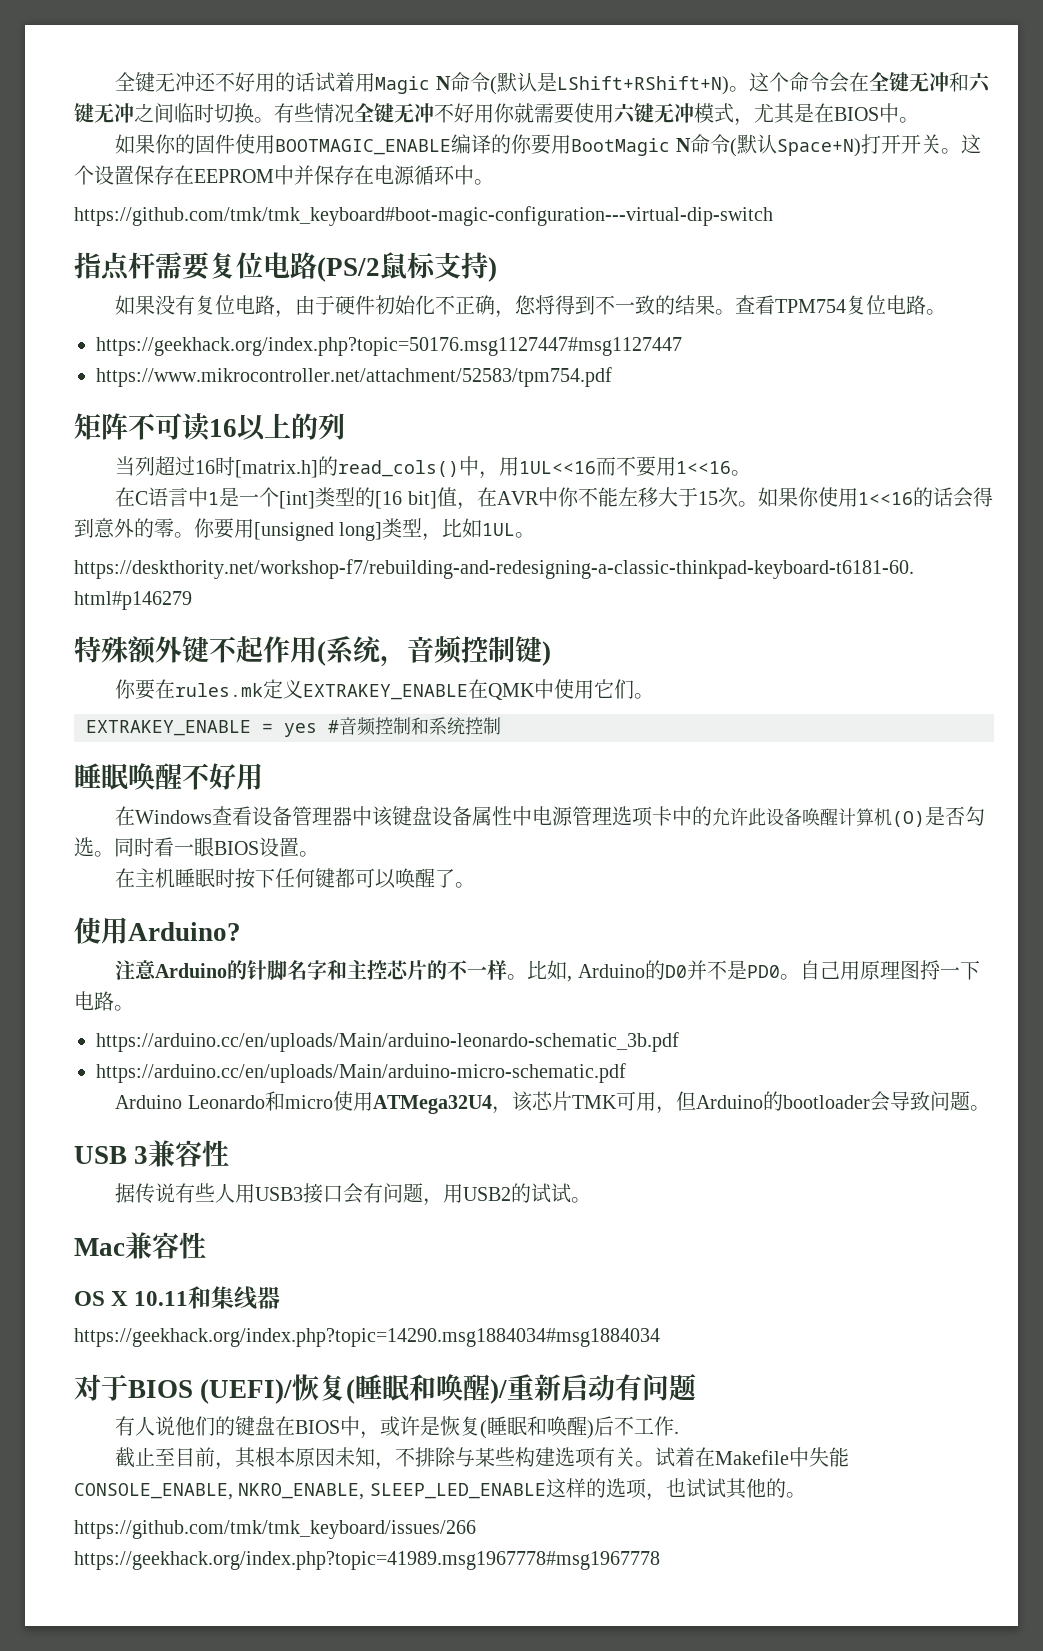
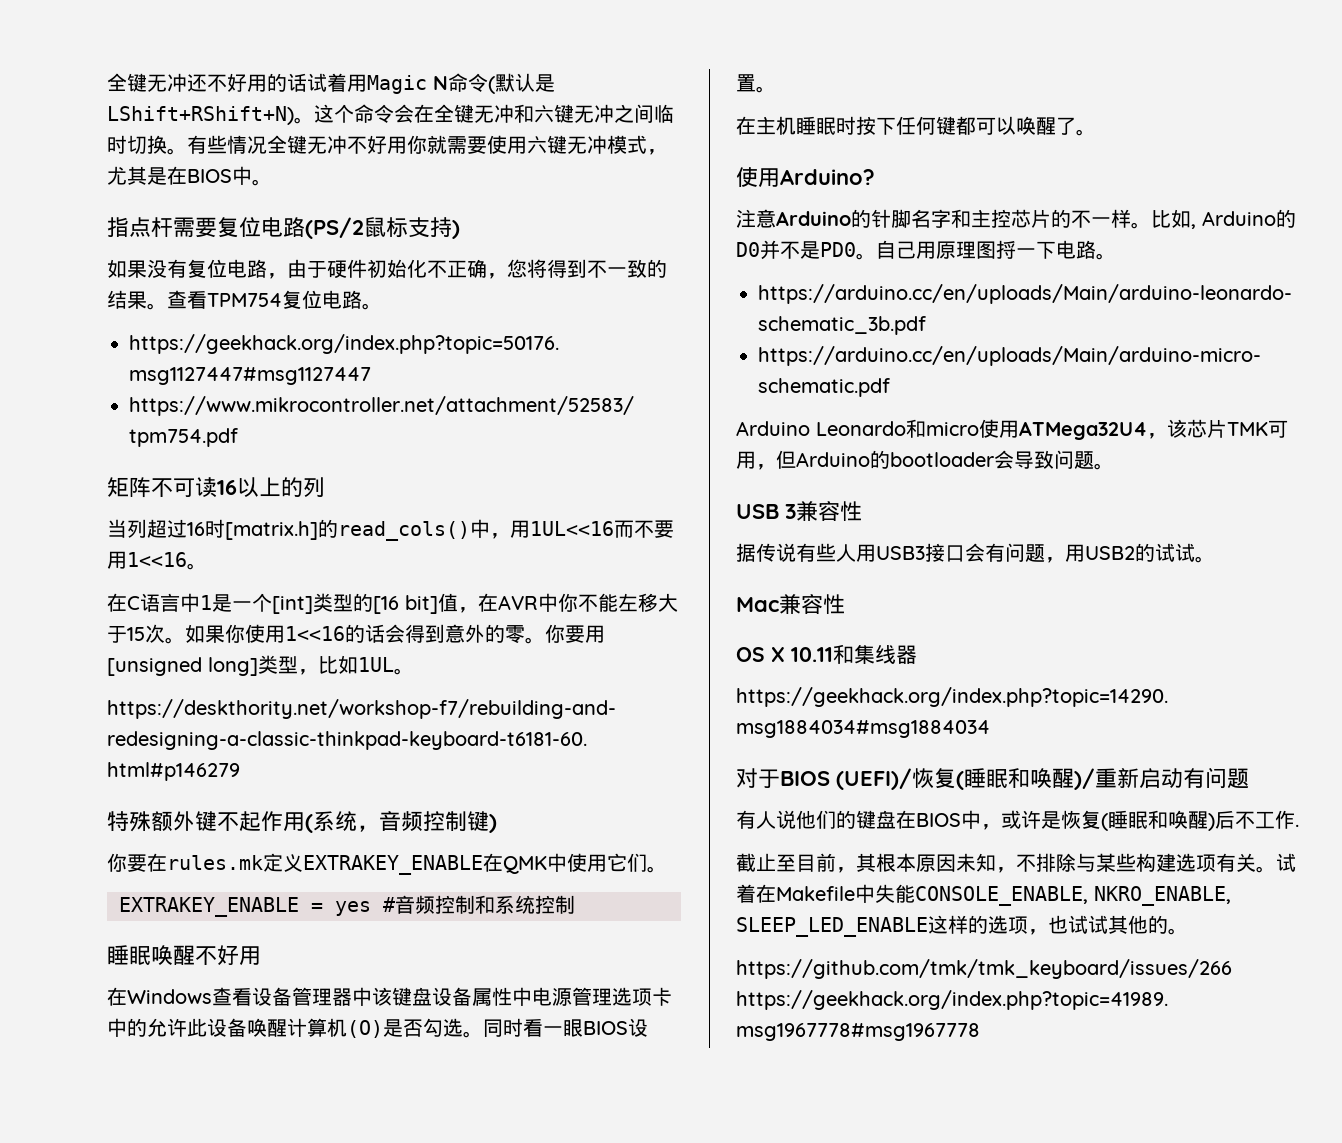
[115,134,981,157] [74,165,494,185] [74,206,773,226] // 如果你的固件使用BOOTMAGIC_ENABLE编译的你要用BootMagic N命令(默认Space+N)打开开关。这个设置保存在EEPROM中并保存在电源循环中。 // https://github.com/tmk/tmk_keyboard#boot-magic-configuration---virtual-dip-switch -> (272, 182) none

